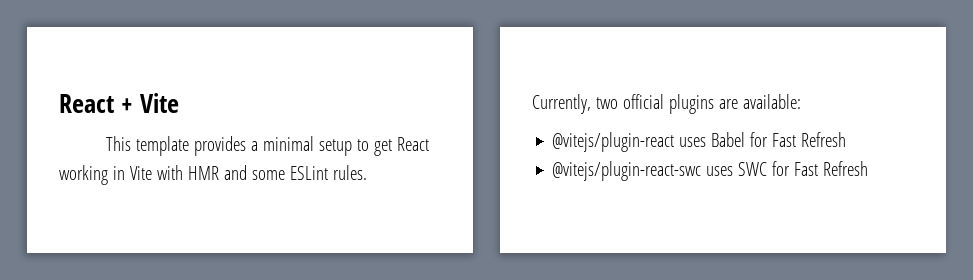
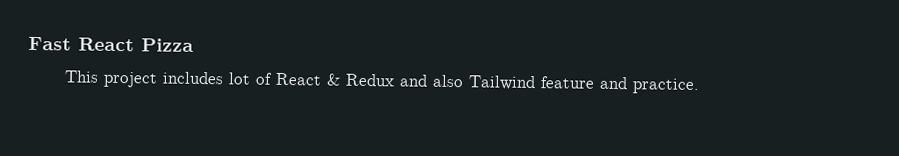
[59,93,180,113] [106,136,430,156] [59,165,367,185] [532,94,801,114] [552,132,847,152] [552,161,869,181] React + Vite // This template provides a minimal setup to get React working in Vite with HMR and some ESLint rules. // Currently, two official plugins are available: // @vitejs/plugin-react uses Babel for Fast Refresh // @vitejs/plugin-react-swc uses SWC for Fast Refresh -> [28,36,194,52] [64,70,701,95] Fast React Pizza // This project includes lot of React & Redux and also Tailwind feature and practice.

